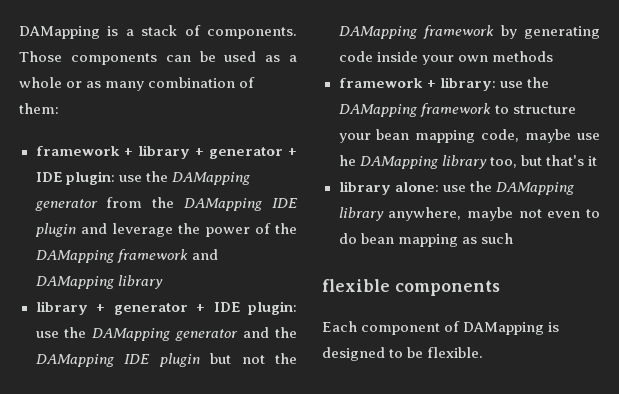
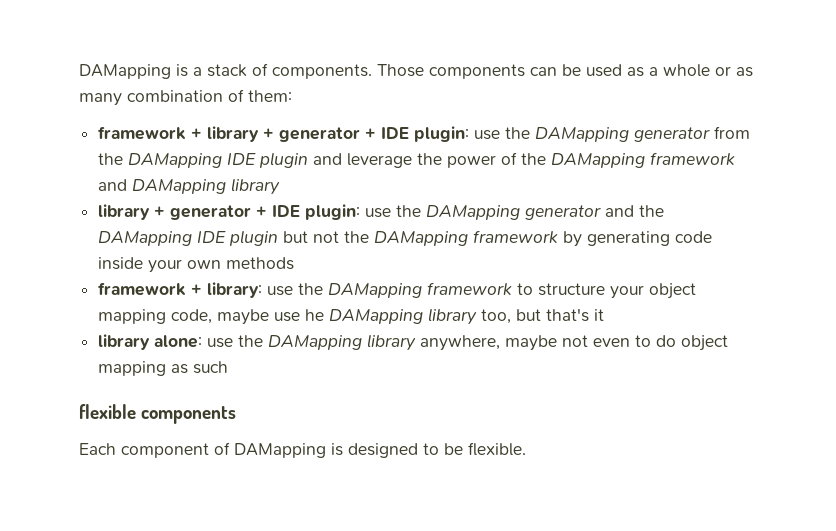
[376,129,410,140] bean -> [649,283,697,299] object
[360,233,394,244] bean -> [681,335,729,351] object

